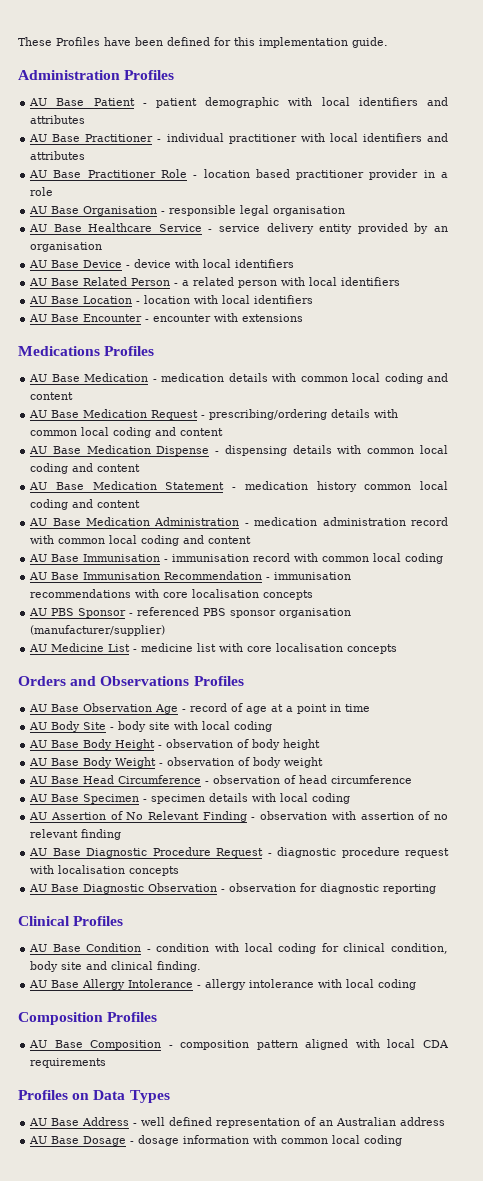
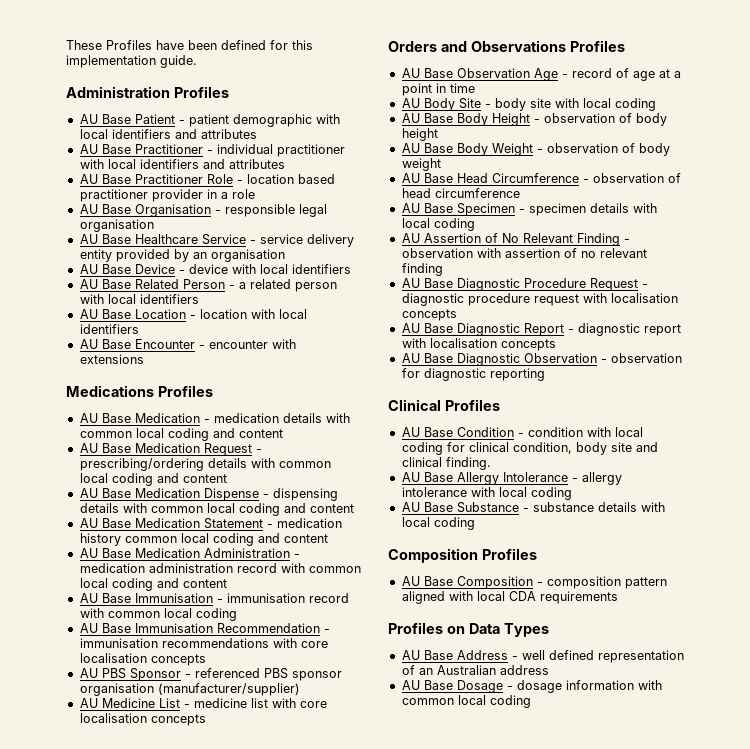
(180, 871) none -> [401,323,681,336] [401,338,556,351] // AU Base Diagnostic Report - diagnostic report with localisation concepts
(417, 984) none -> [401,502,665,513] [401,517,475,530] // AU Base Substance - substance details with local coding

